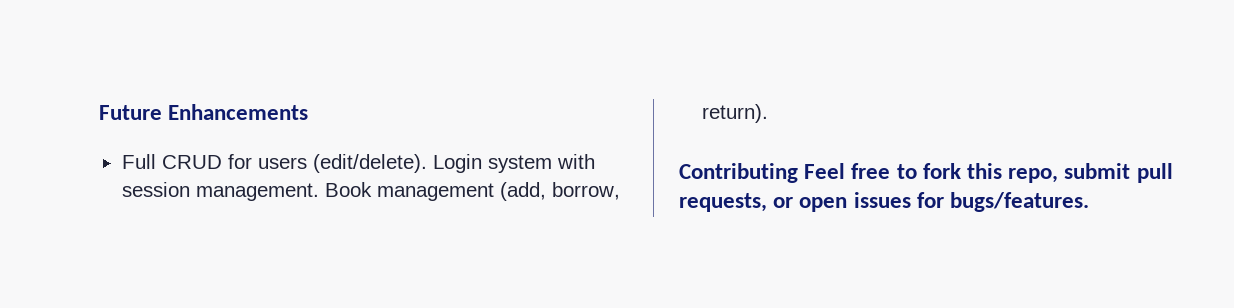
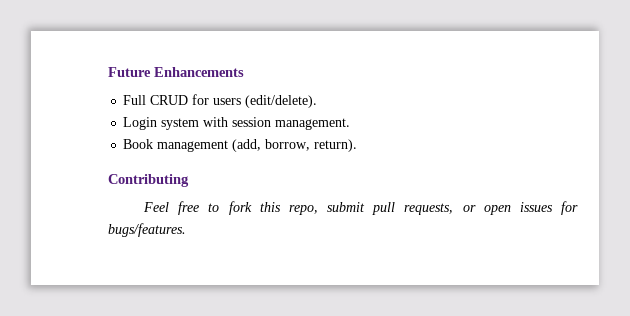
(427, 163) none -> (318, 101) //
(319, 192) none -> (351, 124) //
(798, 173) none -> (189, 180) //

